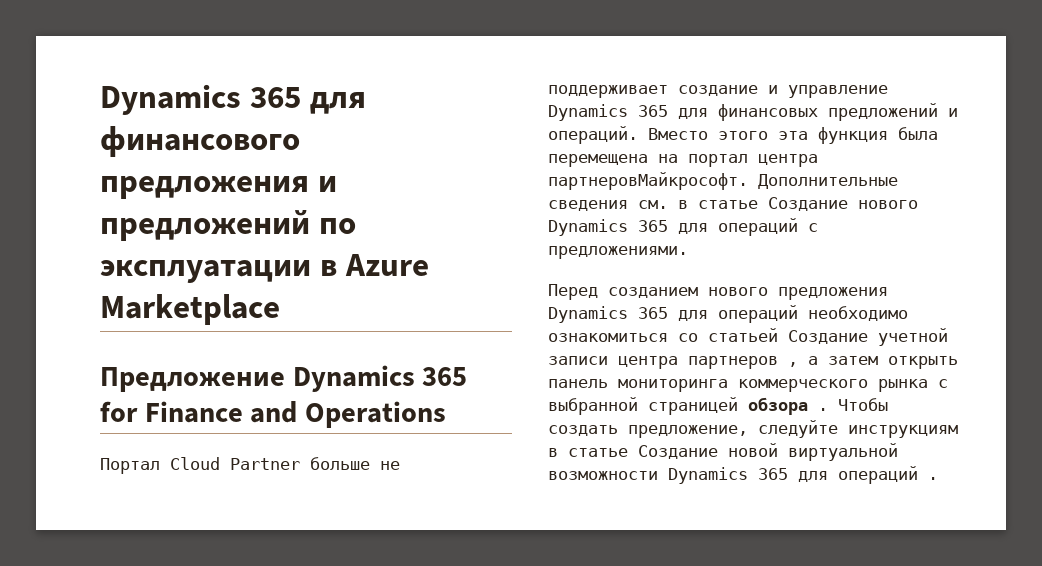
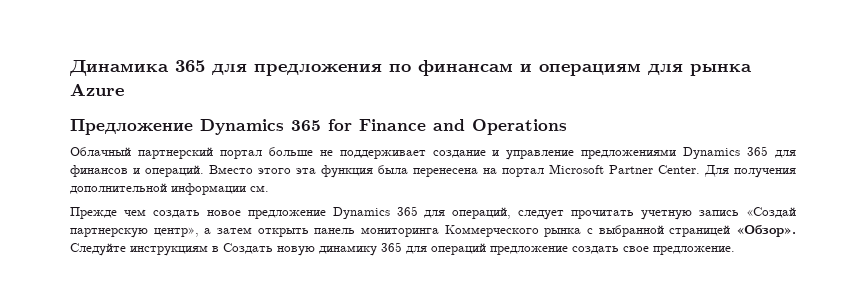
[100,84,366,115] [100,126,300,157] [100,176,337,199] [100,210,356,241] [100,260,337,283] Dynamics 365 для финансового предложения и предложений по эксплуатации в -> [69,60,752,76] Динамика 365 для предложения по финансам и операциям для рынка
[100,294,280,325] Marketplace -> (124, 89) none
[100,457,300,474] Портал Cloud Partner -> [70,147,262,159] Облачный партнерский портал
[548,103,938,121] Dynamics 365 для финансовых предложений -> [581,146,796,159] [70,165,128,177] предложениями Dynamics 365 для финансов
[548,154,648,167] перемещена -> [413,168,478,177] перенесена
[758,154,818,167] [548,172,898,190] [548,197,918,211] [548,218,818,236] [548,246,688,259] [548,284,888,300] [548,305,908,323] [548,328,948,346] [548,356,798,369] центра партнеровМайкрософт. Дополнительные сведения см. в статье Создание нового Dynamics 365 для операций с предложениями. // Перед созданием нового предложения Dynamics 365 для операций необходимо ознакомиться со статьей Создание учетной записи центра партнеров , -> [549,164,796,178] [70,183,269,195] [70,206,796,220] [70,227,199,238] Microsoft Partner Center. Для получения дополнительной информации см. // Прежде чем создать новое предложение Dynamics 365 для операций, следует прочитать учетную запись «Создай партнерскую центр»,
[738,379,868,392] коммерческого -> [444,225,539,237] Коммерческого
[748,397,888,415] [548,420,958,438] [548,443,898,461] [548,466,938,484] обзора . Чтобы создать предложение, следуйте инструкциям в статье Создание новой виртуальной возможности Dynamics 365 для операций . -> [735,225,796,237] [70,242,735,256] «Обзор». Следуйте инструкциям в Создать новую динамику 365 для операций предложение создать свое предложение.

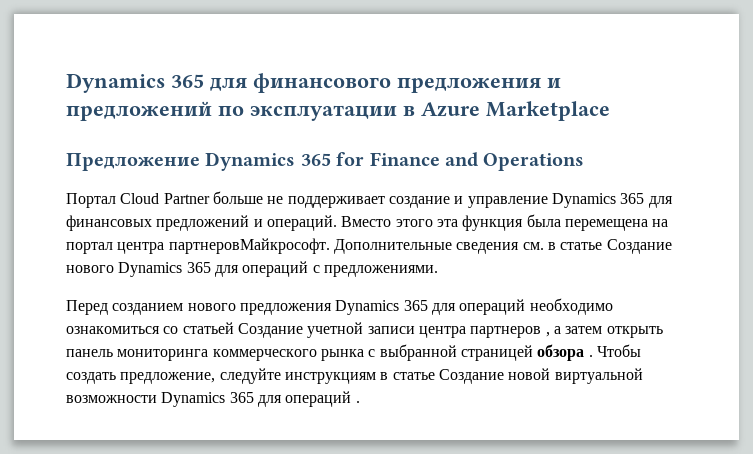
[69,60,752,76] Динамика 365 для предложения по финансам и операциям для рынка -> [66,73,561,93] [66,101,415,121] Dynamics 365 для финансового предложения и предложений по эксплуатации в
(124, 89) none -> [486,101,610,121] Marketplace
[70,147,262,159] Облачный партнерский портал -> [66,193,210,208] Портал Cloud Partner
[581,146,796,159] [70,165,128,177] предложениями Dynamics 365 для финансов -> [551,193,673,208] [66,215,250,231] Dynamics 365 для финансовых предложений
[413,168,478,177] перенесена -> [564,219,648,231] перемещена
[549,164,796,178] [70,183,269,195] [70,206,796,220] [70,227,199,238] Microsoft Partner Center. Для получения дополнительной информации см. // Прежде чем создать новое предложение Dynamics 365 для операций, следует прочитать учетную запись «Создай партнерскую центр», -> [117,238,672,254] [66,261,438,277] [66,298,613,315] [66,322,550,338] центра партнеровМайкрософт. Дополнительные сведения см. в статье Создание нового Dynamics 365 для операций с предложениями. // Перед созданием нового предложения Dynamics 365 для операций необходимо ознакомиться со статьей Создание учетной записи центра партнеров ,
[444,225,539,237] Коммерческого -> [212,349,317,361] коммерческого
[735,225,796,237] [70,242,735,256] «Обзор». Следуйте инструкциям в Создать новую динамику 365 для операций предложение создать свое предложение. -> [537,344,641,361] [66,368,643,384] [66,391,360,407] обзора . Чтобы создать предложение, следуйте инструкциям в статье Создание новой виртуальной возможности Dynamics 365 для операций .

